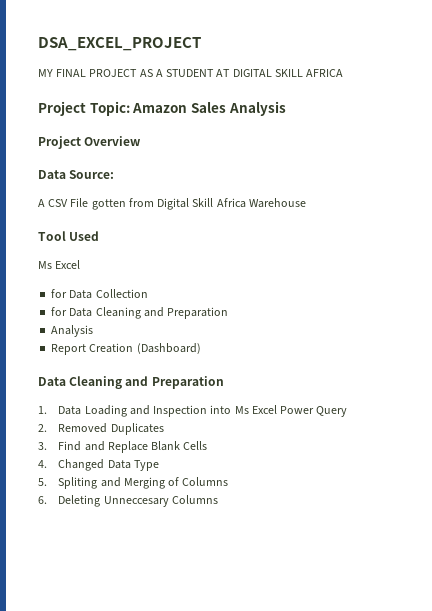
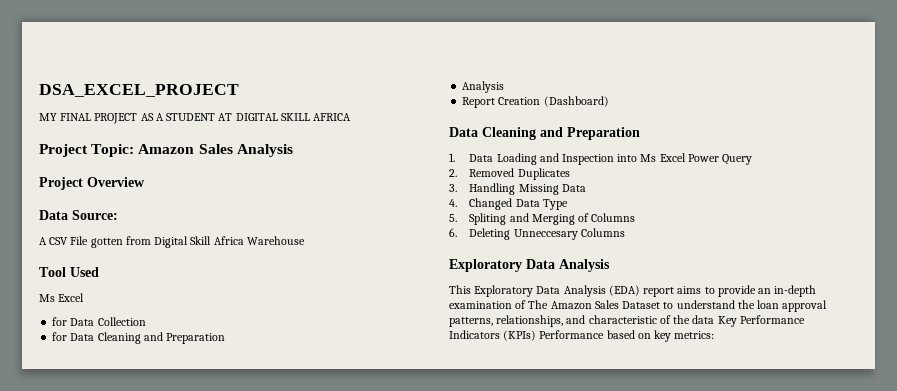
[58,441,208,453] Find and Replace Blank Cells -> [469,183,586,195] Handling Missing Data
(218, 499) none -> [449,259,610,272] [449,285,817,297] [449,300,828,312] [449,315,805,327] [449,330,715,342] // Exploratory Data Analysis // This Exploratory Data Analysis (EDA) report aims to provide an in-depth examination of The Amazon Sales Dataset to understand the loan approval patterns, relationships, and characteristic of the data Key Performance Indicators (KPIs) Performance based on key metrics:

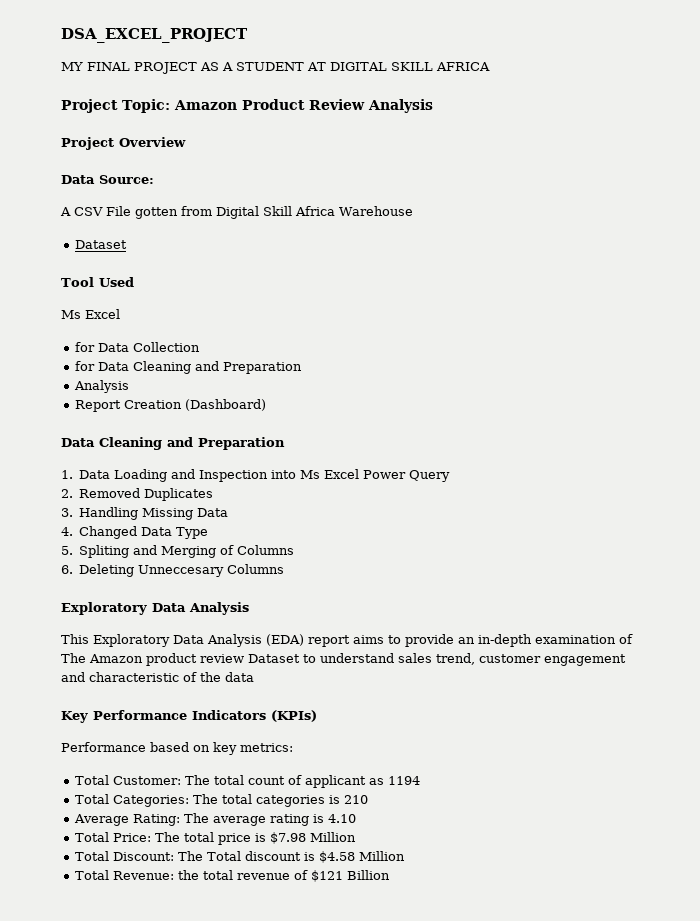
[198,144,233,154] Sales -> [241,99,365,110] Product Review
(305, 240) none -> [74,240,127,249] // Dataset
[594,300,619,309] Sales -> [146,653,244,666] product review
[737,300,828,312] [449,315,564,327] the loan approval patterns, relationships, -> [398,653,626,666] sales trend, customer engagement
(715, 319) none -> (254, 677) //
(537, 335) none -> (317, 716) //
(715, 335) none -> [74,775,420,788] [74,794,368,807] [73,813,356,826] [74,832,356,845] [74,851,405,863] [74,870,390,882] // Total Customer: The total count of applicant as 1194 // Total Categories: The total categories is 210 // Average Rating: The average rating is 4.10 // Total Price: The total price is $7.98 Million // Total Discount: The Total discount is $4.58 Million // Total Revenue: the total revenue of $121 Billion

